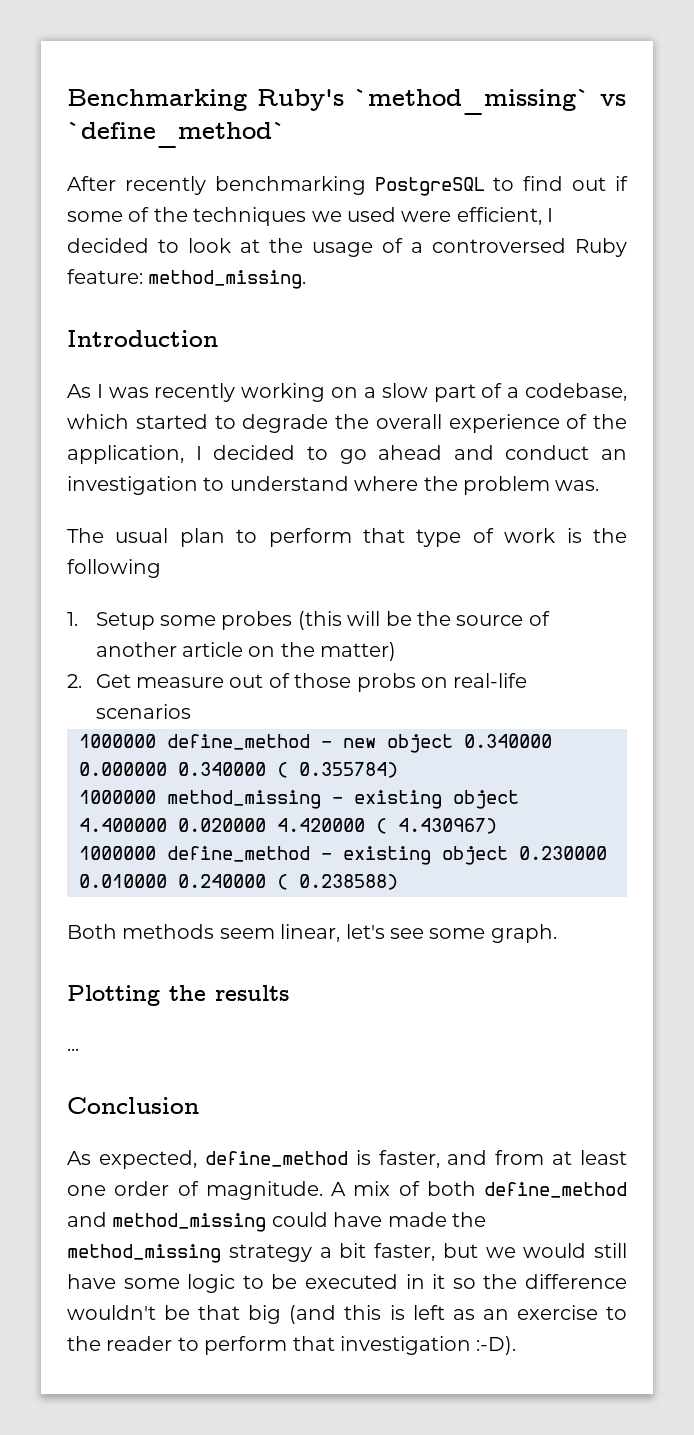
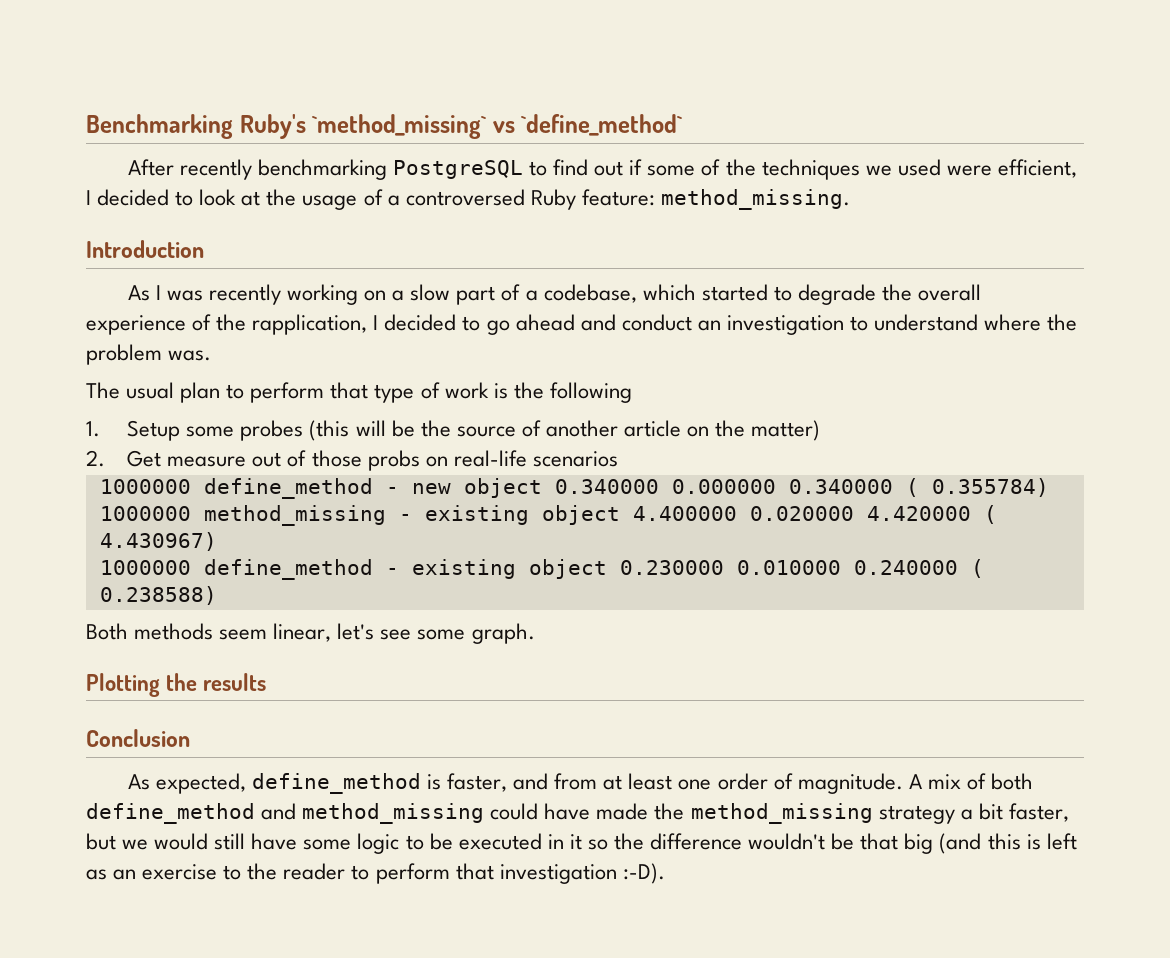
[67,445,184,464] application, -> [252,314,368,335] rapplication,
[67,1048,79,1051] // ... -> (267, 682) none

